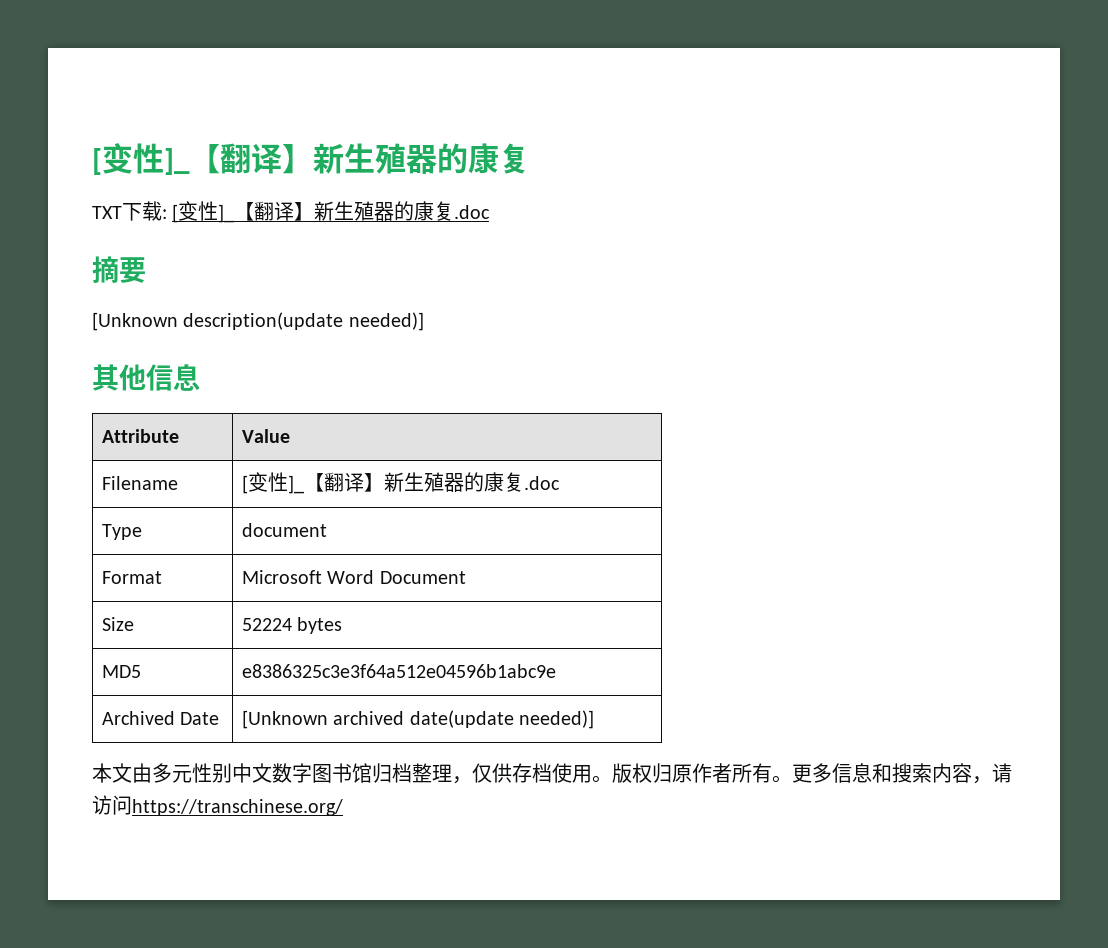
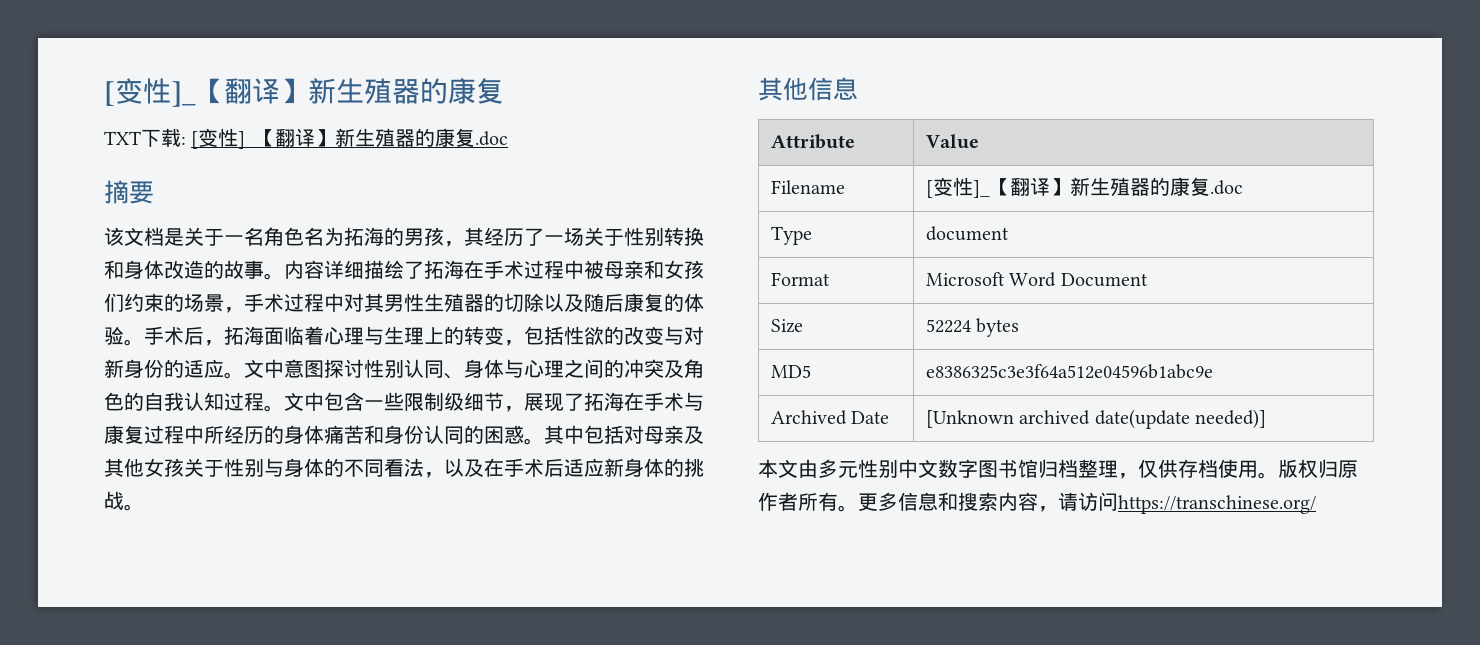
[92,312,424,331] [Unknown description(update needed)] -> [104,227,704,247] [104,260,704,280] [104,293,704,313] [104,326,704,346] [104,359,704,379] [104,392,704,412] [104,425,704,445] [104,458,704,478] [104,491,144,511] 该文档是关于一名角色名为拓海的男孩，其经历了一场关于性别转换和身体改造的故事。内容详细描绘了拓海在手术过程中被母亲和女孩们约束的场景，手术过程中对其男性生殖器的切除以及随后康复的体验。手术后，拓海面临着心理与生理上的转变，包括性欲的改变与对新身份的适应。文中意图探讨性别认同、身体与心理之间的冲突及角色的自我认知过程。文中包含一些限制级细节，展现了拓海在手术与康复过程中所经历的身体痛苦和身份认同的困惑。其中包括对母亲及其他女孩关于性别与身体的不同看法，以及在手术后适应新身体的挑战。

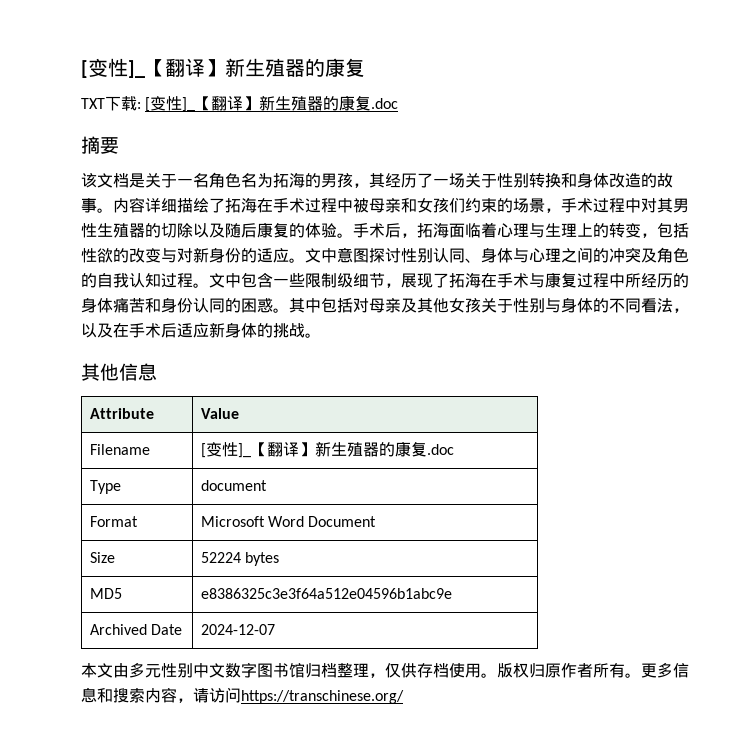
[926,409,1267,429] [Unknown archived date(update needed)] -> [200,624,275,635] 2024-12-07

